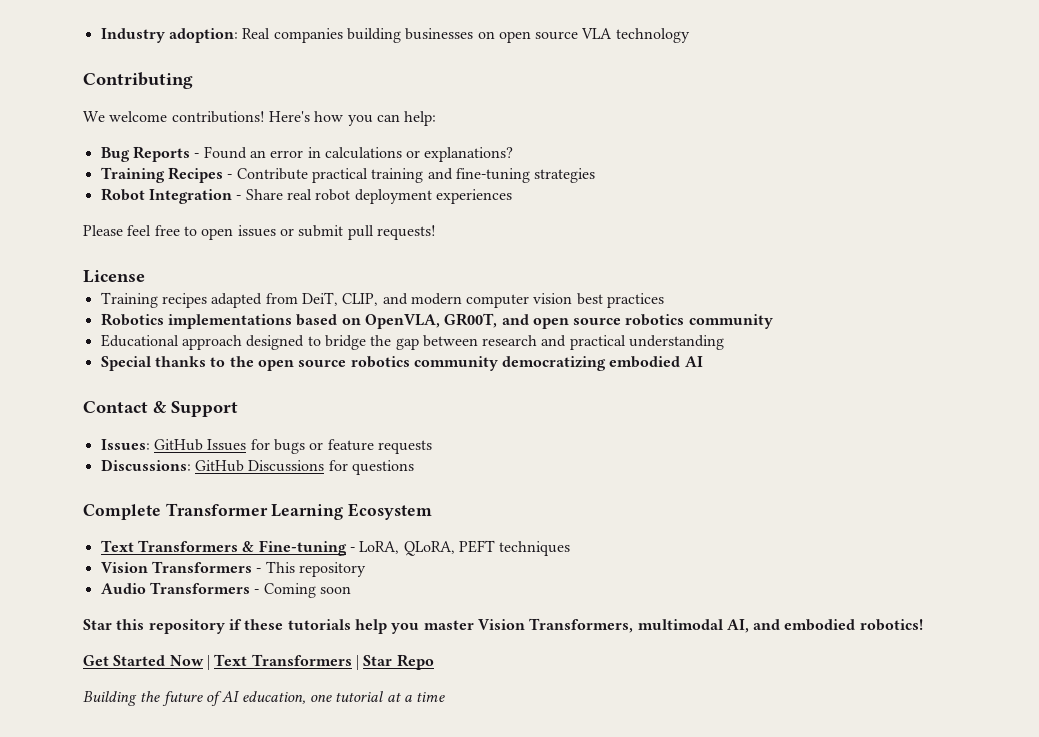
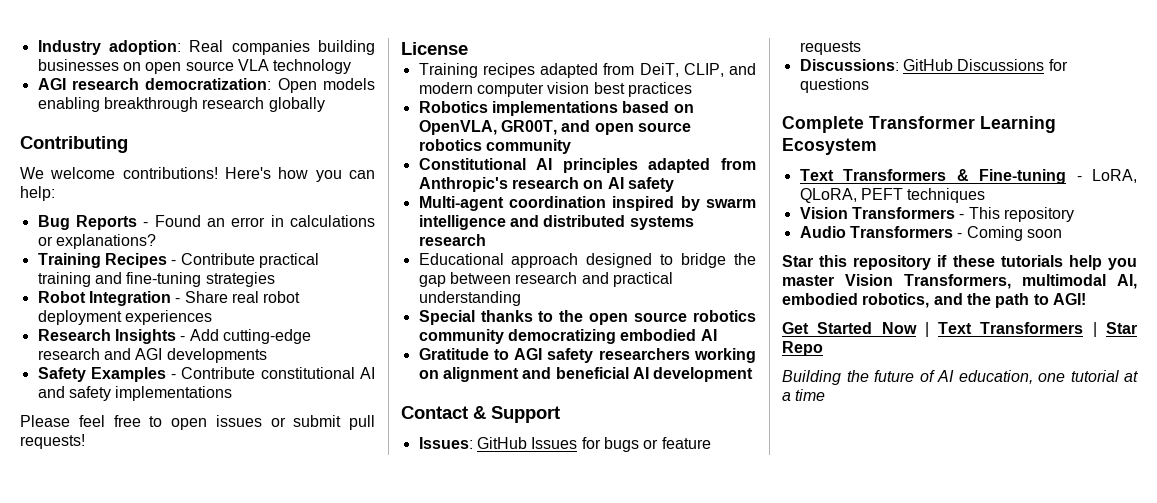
(690, 35) none -> [37,78,376,93] [37,97,325,112] // AGI research democratization: Open models enabling breakthrough research globally
(512, 196) none -> [37,329,311,344] [37,348,267,363] [37,367,376,382] [37,386,233,401] // Research Insights - Add cutting-edge research and AGI developments // Safety Examples - Contribute constitutional AI and safety implementations
(773, 321) none -> [418,158,756,173] [418,177,674,192] [418,196,756,211] [418,215,694,230] [418,234,486,246] // Constitutional AI principles adapted from Anthropic's research on AI safety // Multi-agent coordination inspired by swarm intelligence and distributed systems research
(703, 361) none -> [418,348,756,363] [418,367,754,382] // Gratitude to AGI safety researchers working on alignment and beneficial AI development
[753,619,923,631] and embodied robotics! -> [782,293,1086,308] embodied robotics, and the path to AGI!

